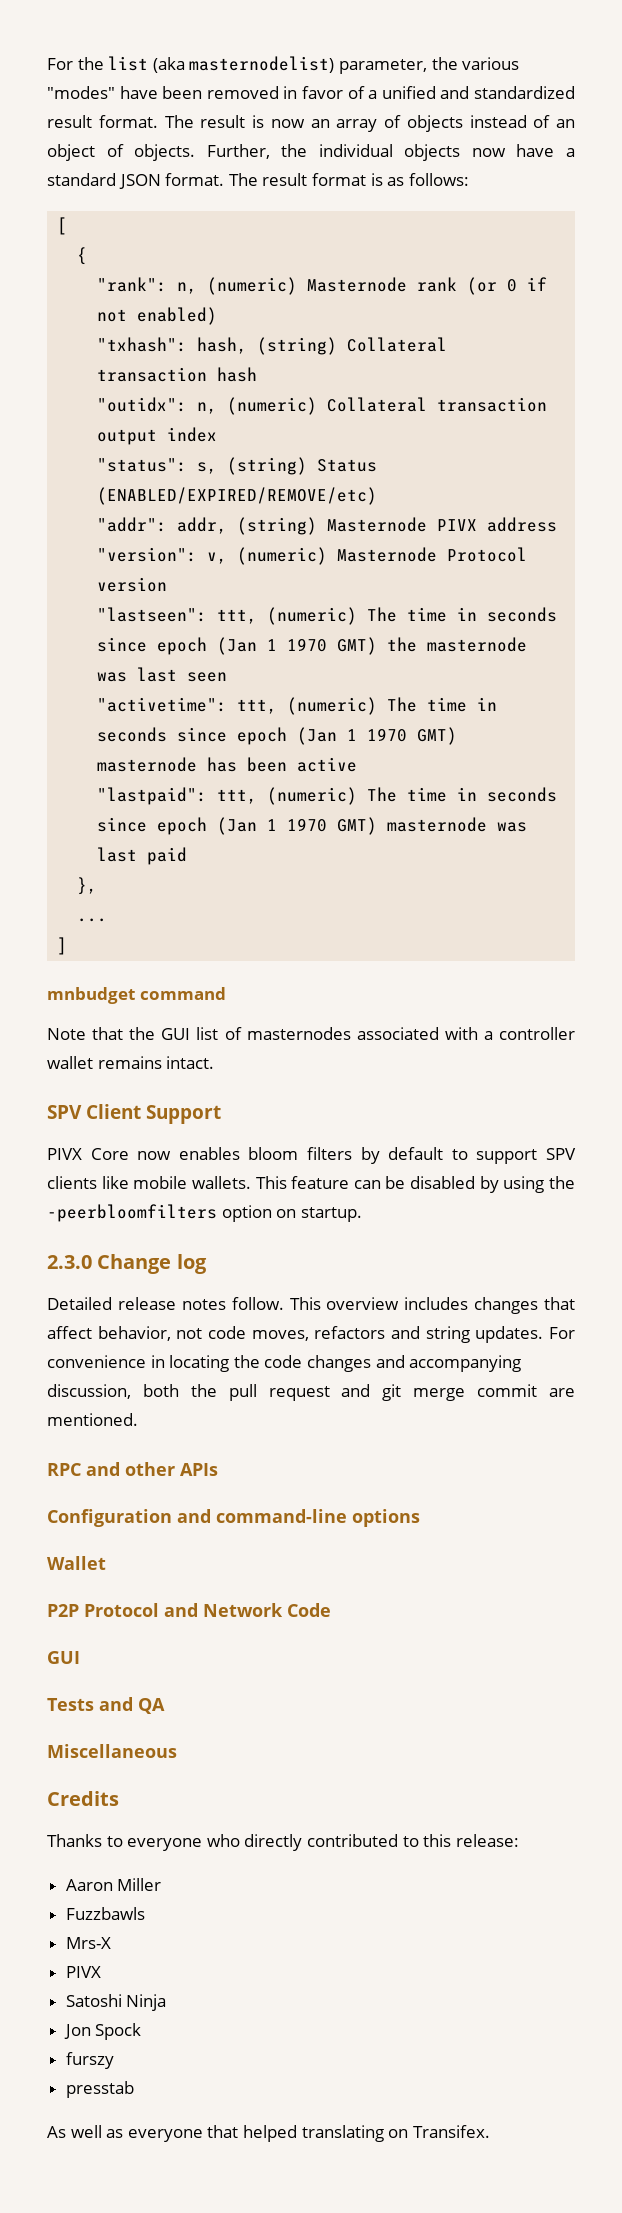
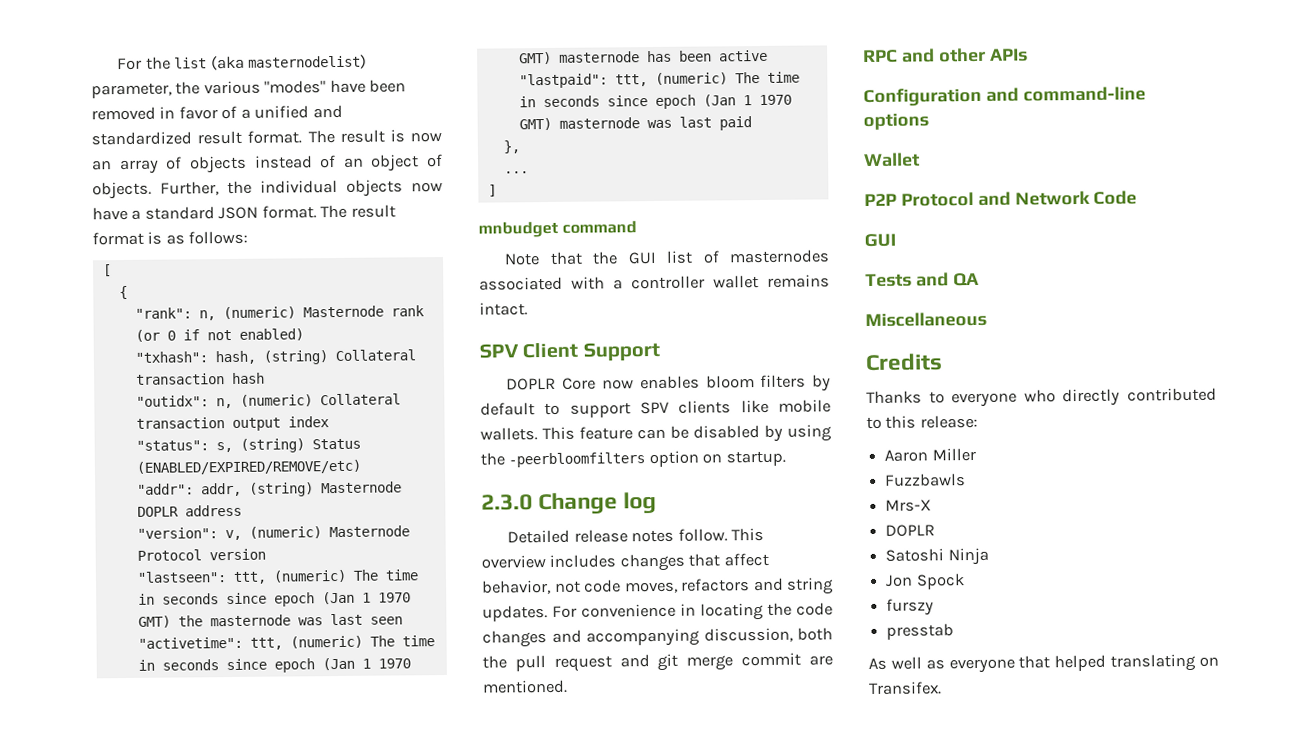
[437,519,478,531] PIVX -> [136,506,179,517] DOPLR
[47,1148,82,1160] PIVX -> [506,377,557,391] DOPLR
[65,1966,101,1978] PIVX -> [885,524,936,537] DOPLR

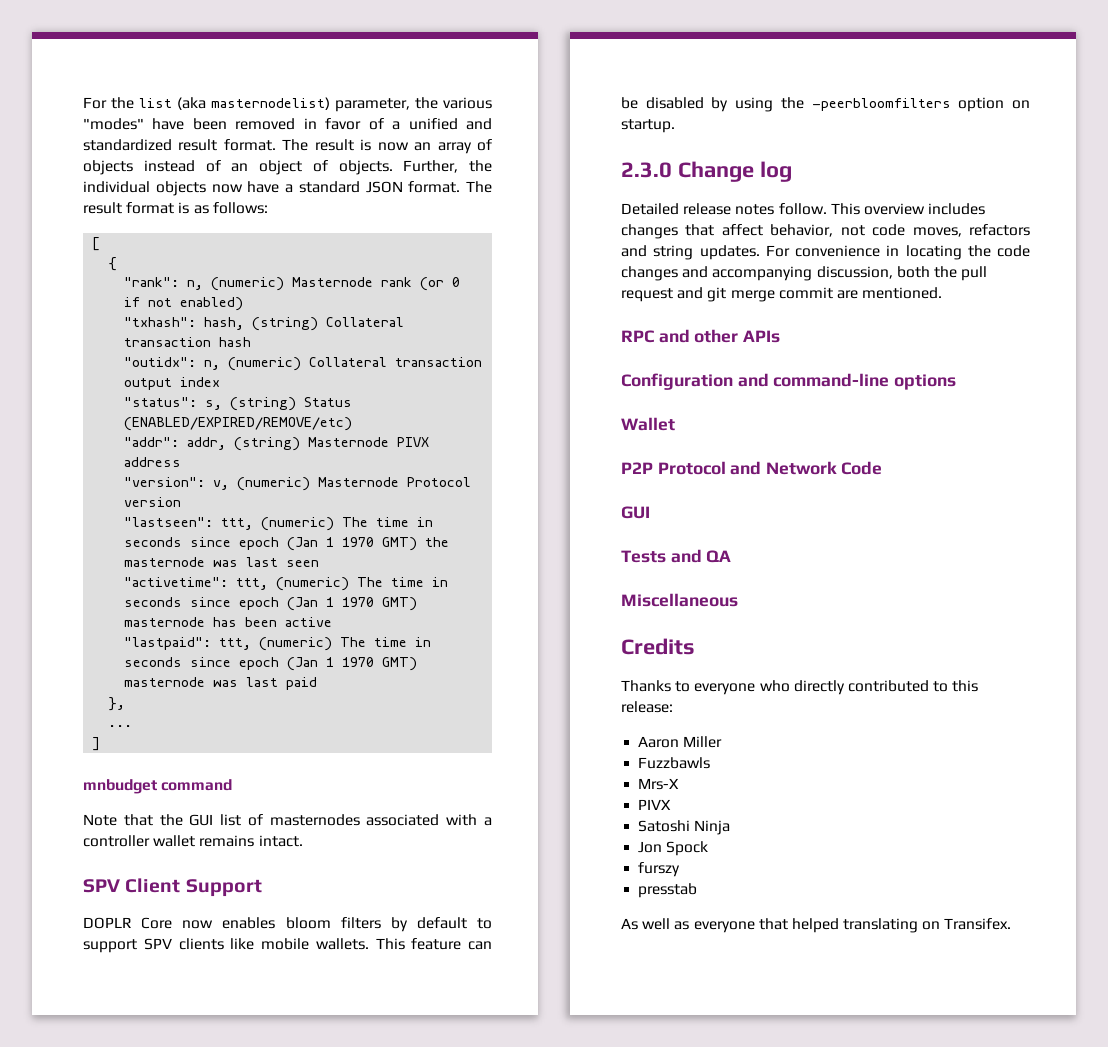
[136,506,179,517] DOPLR -> [397,437,430,447] PIVX
[885,524,936,537] DOPLR -> [638,799,672,810] PIVX

